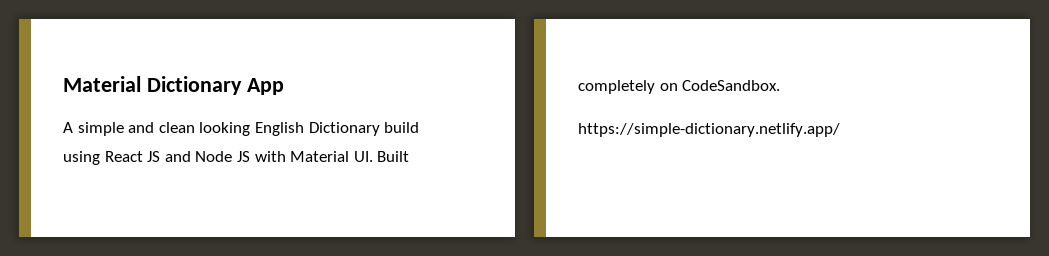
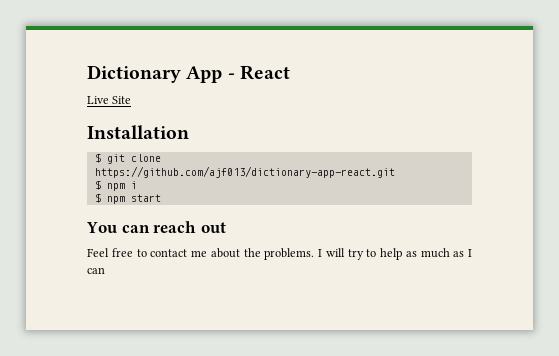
[63,76,141,92] Material -> (87, 74) none
[63,122,420,136] [63,151,410,165] [578,80,781,94] [578,123,840,137] // A simple and clean looking English Dictionary build using React JS and Node JS with Material UI. Built completely on CodeSandbox. // https://simple-dictionary.netlify.app/ -> [227,65,290,80] [87,96,132,104] [87,125,189,139] [94,153,161,164] [94,166,395,178] [94,180,137,191] [94,193,161,204] [86,221,226,233] [87,248,472,260] [87,267,105,274] - React // Live Site // Installation // $ git clone https://github.com/ajf013/dictionary-app-react.git // $ npm i // $ npm start // You can reach out // Feel free to contact me about the problems. I will try to help as much as I can

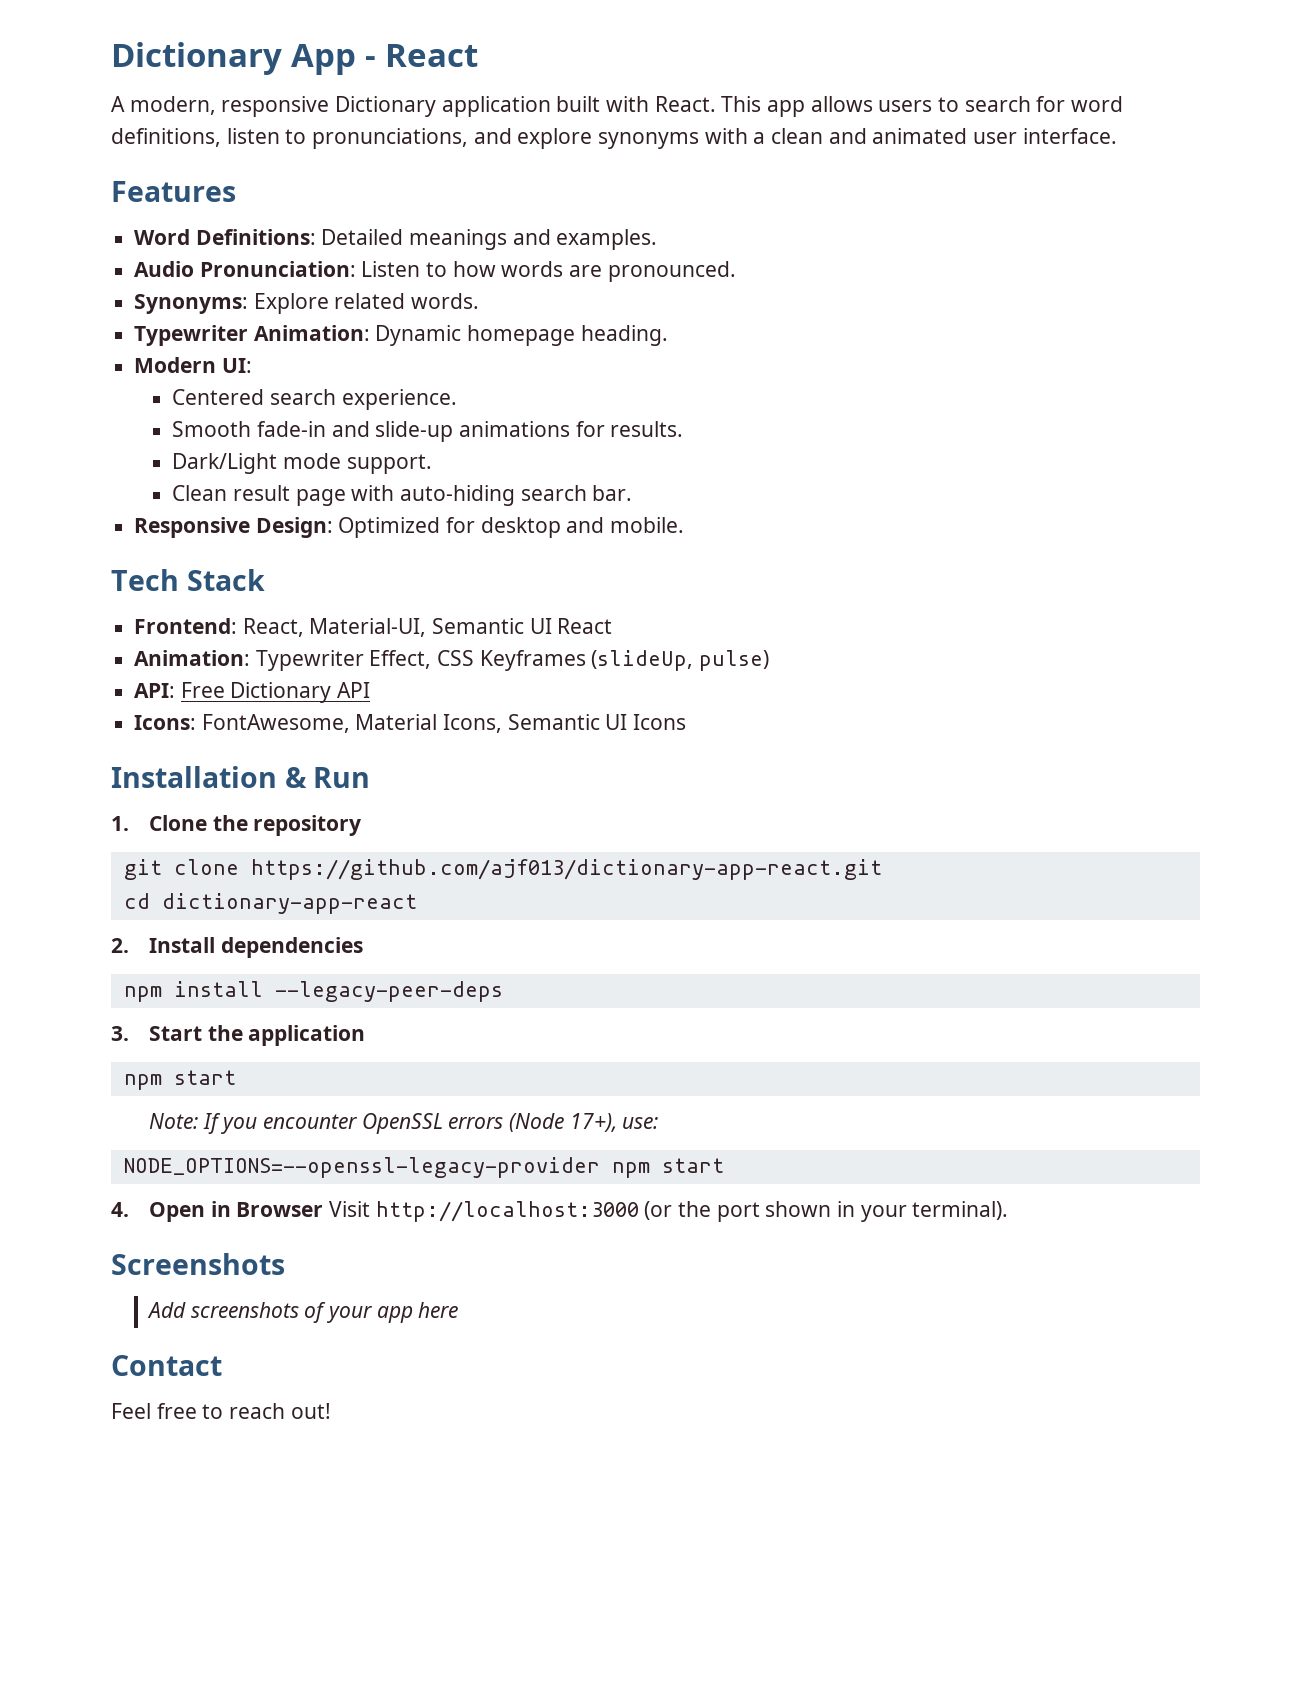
[87,96,132,104] [87,125,189,139] [94,153,161,164] [94,166,395,178] [94,180,137,191] [94,193,161,204] [86,221,226,233] [87,248,472,260] [87,267,105,274] Live Site // Installation // $ git clone https://github.com/ajf013/dictionary-app-react.git // $ npm i // $ npm start // You can reach out // Feel free to contact me about the problems. I will try to help as much as I can -> [111,96,1124,117] [111,128,1117,149] [111,181,236,202] [134,229,658,250] [134,261,736,282] [134,293,480,314] [134,325,668,346] [134,357,252,373] [172,389,457,410] [172,421,684,442] [172,453,432,474] [172,485,633,506] [134,517,685,538] [111,569,265,591] [134,618,613,637] [134,650,770,671] [134,682,371,703] [134,714,687,733] [111,766,371,788] [111,815,362,836] [123,859,882,880] [123,893,417,914] [111,937,363,958] [123,981,503,1002] [111,1025,366,1046] [123,1070,236,1090] [149,1113,659,1134] [123,1157,724,1178] [111,1201,1009,1222] [111,1253,285,1275] [147,1302,459,1323] [111,1355,222,1376] [111,1403,331,1419] A modern, responsive Dictionary application built with React. This app allows users to search for word definitions, listen to pronunciations, and explore synonyms with a clean and animated user interface. // Features // Word Definitions: Detailed meanings and examples. // Audio Pronunciation: Listen to how words are pronounced. // Synonyms: Explore related words. // Typewriter Animation: Dynamic homepage heading. // Modern UI: // Centered search experience. // Smooth fade-in and slide-up animations for results. // Dark/Light mode support. // Clean result page with auto-hiding search bar. // Responsive Design: Optimized for desktop and mobile. // Tech Stack // Frontend: React, Material-UI, Semantic UI React // Animation: Typewriter Effect, CSS Keyframes (slideUp, pulse) // API: Free Dictionary API // Icons: FontAwesome, Material Icons, Semantic UI Icons // Installation & Run // 1. Clone the repository // git clone https://github.com/ajf013/dictionary-app-react.git // cd dictionary-app-react // 2. Install dependencies // npm install --legacy-peer-deps // 3. Start the application // npm start // Note: If you encounter OpenSSL errors (Node 17+), use: // NODE_OPTIONS=--openssl-legacy-provider npm start // 4. Open in Browser Visit http://localhost:3000 (or the port shown in your terminal). // Screenshots // Add screenshots of your app here // Contact // Feel free to reach out!

